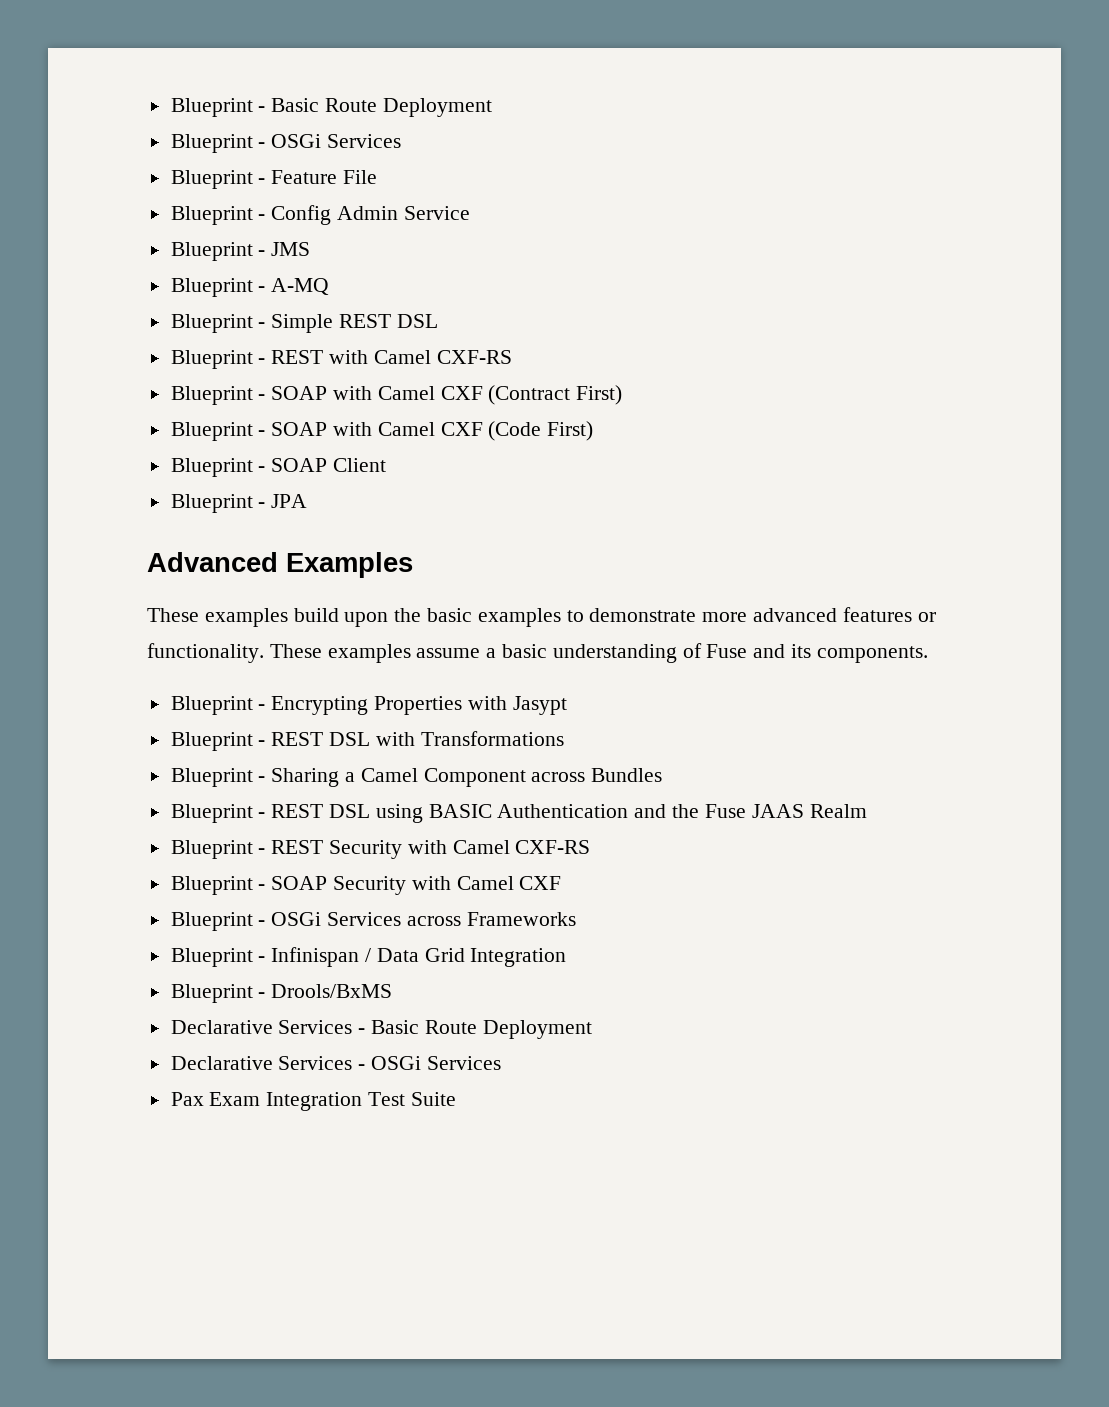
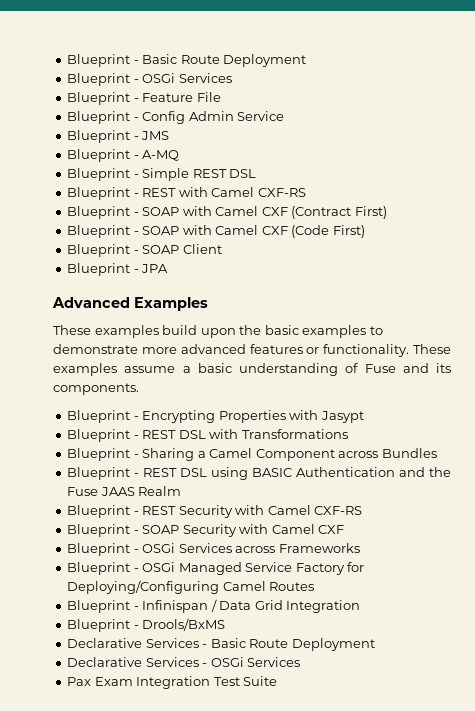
(576, 919) none -> [67,562,365,575] [67,580,315,594] // Blueprint - OSGi Managed Service Factory for Deploying/Configuring Camel Routes

